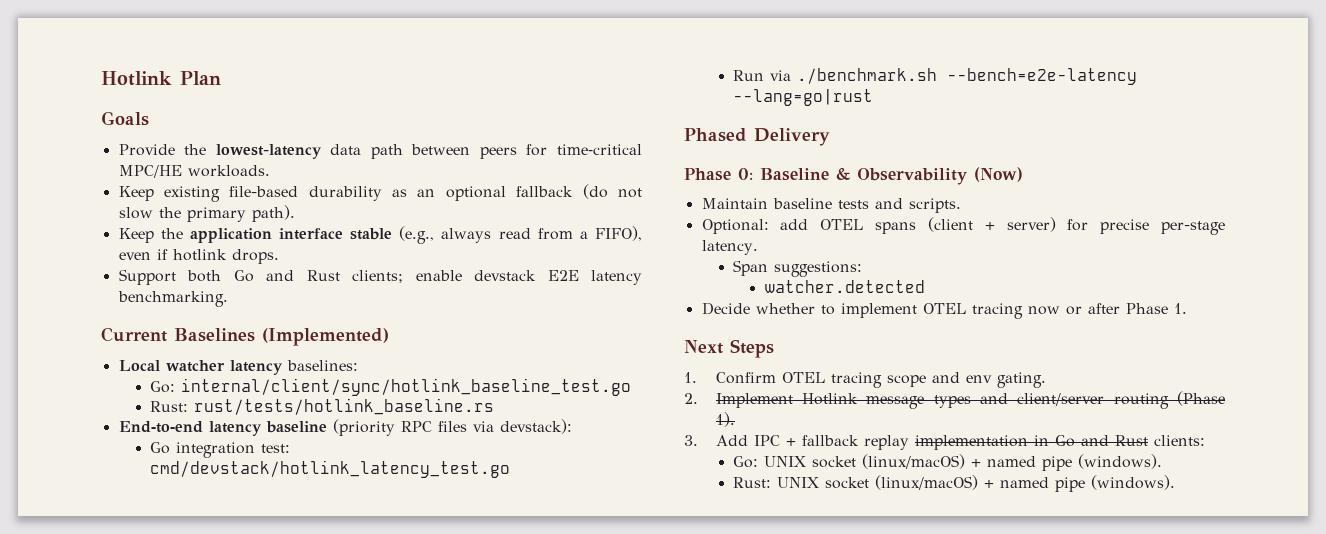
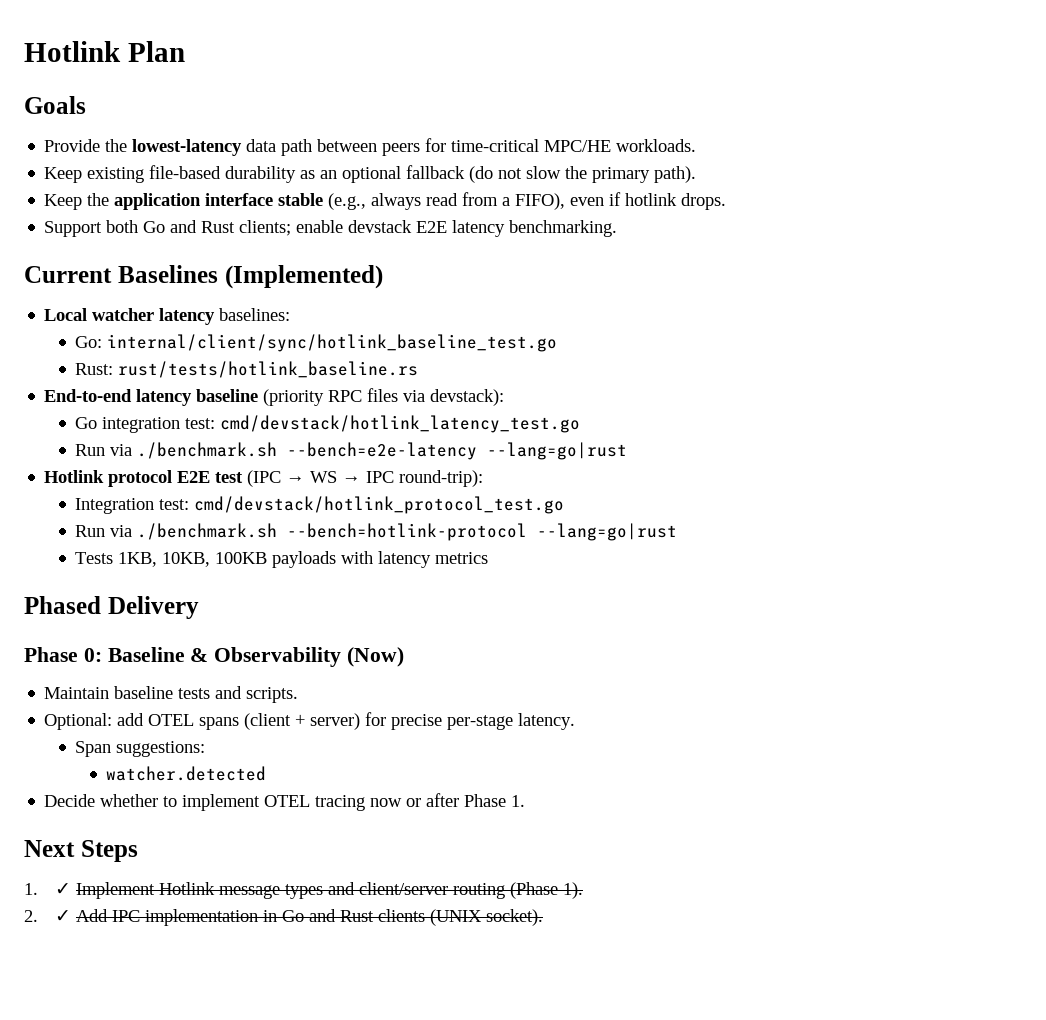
(874, 97) none -> [44,470,484,487] [75,496,565,514] [75,523,678,541] [75,551,489,568] // Hotlink protocol E2E test (IPC → WS → IPC round-trip): // Integration test: cmd/devstack/hotlink_protocol_test.go // Run via ./benchmark.sh --bench=hotlink-protocol --lang=go|rust // Tests 1KB, 10KB, 100KB payloads with latency metrics
[715,372,1046,388] [684,393,698,404] Confirm OTEL tracing scope and env gating. // 2. -> [54,883,71,895] ✓
[684,435,909,450] 3. Add IPC + fallback replay -> [24,909,140,922] 2. ✓ Add IPC
[1153,435,1205,446] [733,454,1163,471] [733,475,1176,492] clients: // Go: UNIX socket (linux/macOS) + named pipe (windows). // Rust: UNIX socket (linux/macOS) + named pipe (windows). -> [377,909,543,926] clients (UNIX socket).

